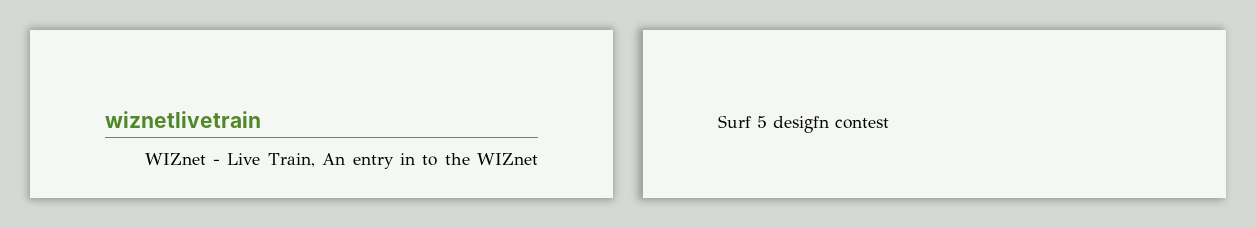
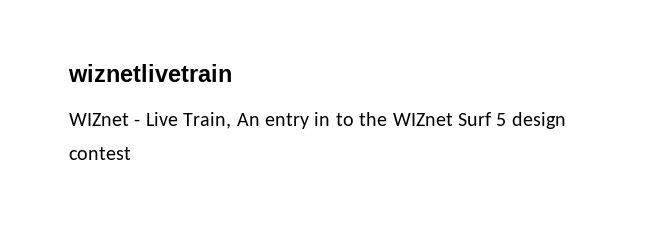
[773,116,829,133] desigfn -> [511,112,566,129] design

